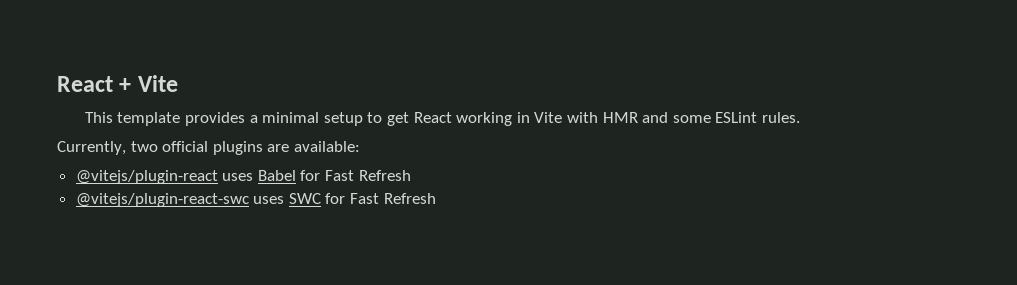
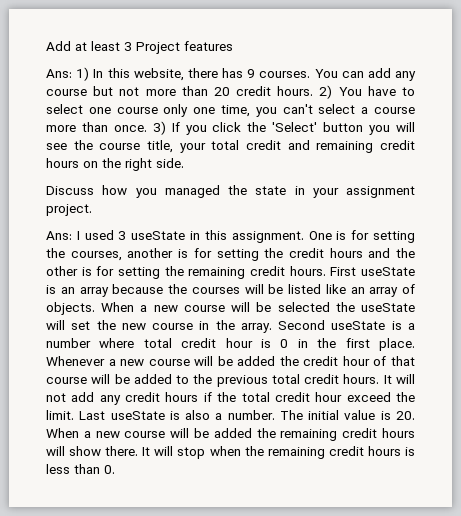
[57,75,178,92] [84,112,800,126] [57,141,360,155] [75,170,411,184] [75,193,436,207] React + Vite // This template provides a minimal setup to get React working in Vite with HMR and some ESLint rules. // Currently, two official plugins are available: // @vitejs/plugin-react uses Babel for Fast Refresh // @vitejs/plugin-react-swc uses SWC for Fast Refresh -> [46,41,233,54] [46,67,417,81] [46,85,416,99] [46,104,416,117] [46,121,416,135] [46,140,415,153] [46,158,184,171] [46,185,415,198] [46,204,92,216] [46,230,415,243] [46,248,415,261] [46,266,415,279] [46,284,415,297] [46,302,416,315] [46,320,415,333] [46,338,415,351] [46,356,415,366] [46,374,415,387] [46,392,416,405] [46,410,415,420] [46,428,416,441] [46,446,415,459] [46,464,115,474] Add at least 3 Project features // Ans: 1) In this website, there has 9 courses. You can add any course but not more than 20 credit hours. 2) You have to select one course only one time, you can't select a course more than once. 3) If you click the 'Select' button you will see the course title, your total credit and remaining credit hours on the right side. // Discuss how you managed the state in your assignment project. // Ans: I used 3 useState in this assignment. One is for setting the courses, another is for setting the credit hours and the other is for setting the remaining credit hours. First useState is an array because the courses will be listed like an array of objects. When a new course will be selected the useState will set the new course in the array. Second useState is a number where total credit hour is 0 in the first place. Whenever a new course will be added the credit hour of that course will be added to the previous total credit hours. It will not add any credit hours if the total credit hour exceed the limit. Last useState is also a number. The initial value is 20. When a new course will be added the remaining credit hours will show there. It will stop when the remaining credit hours is less than 0.

